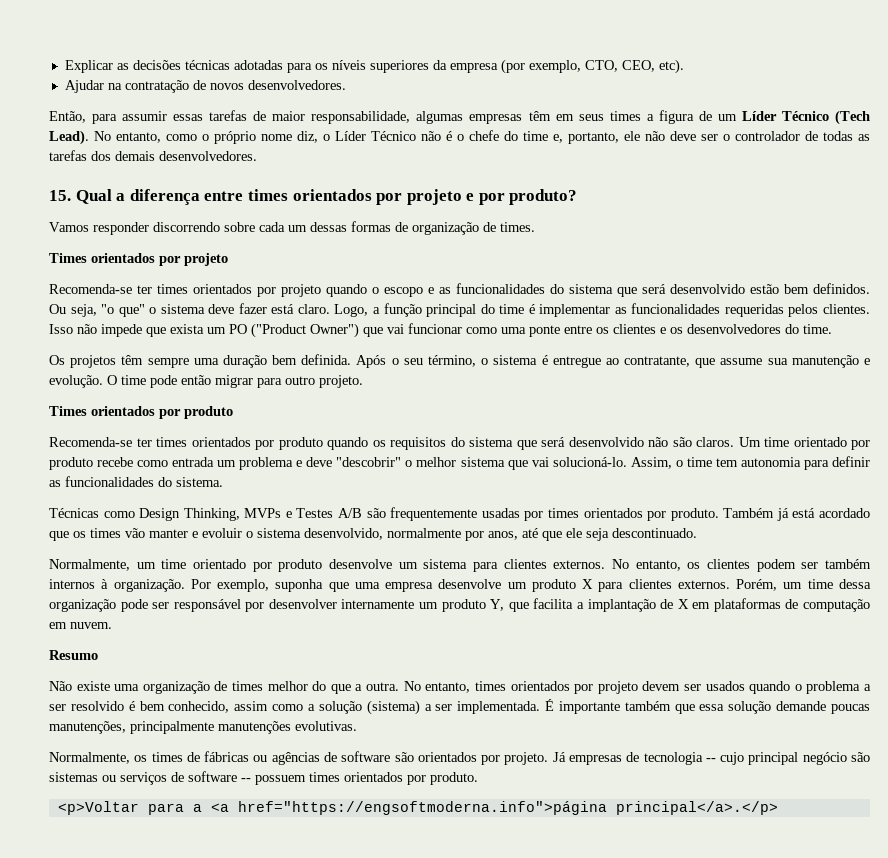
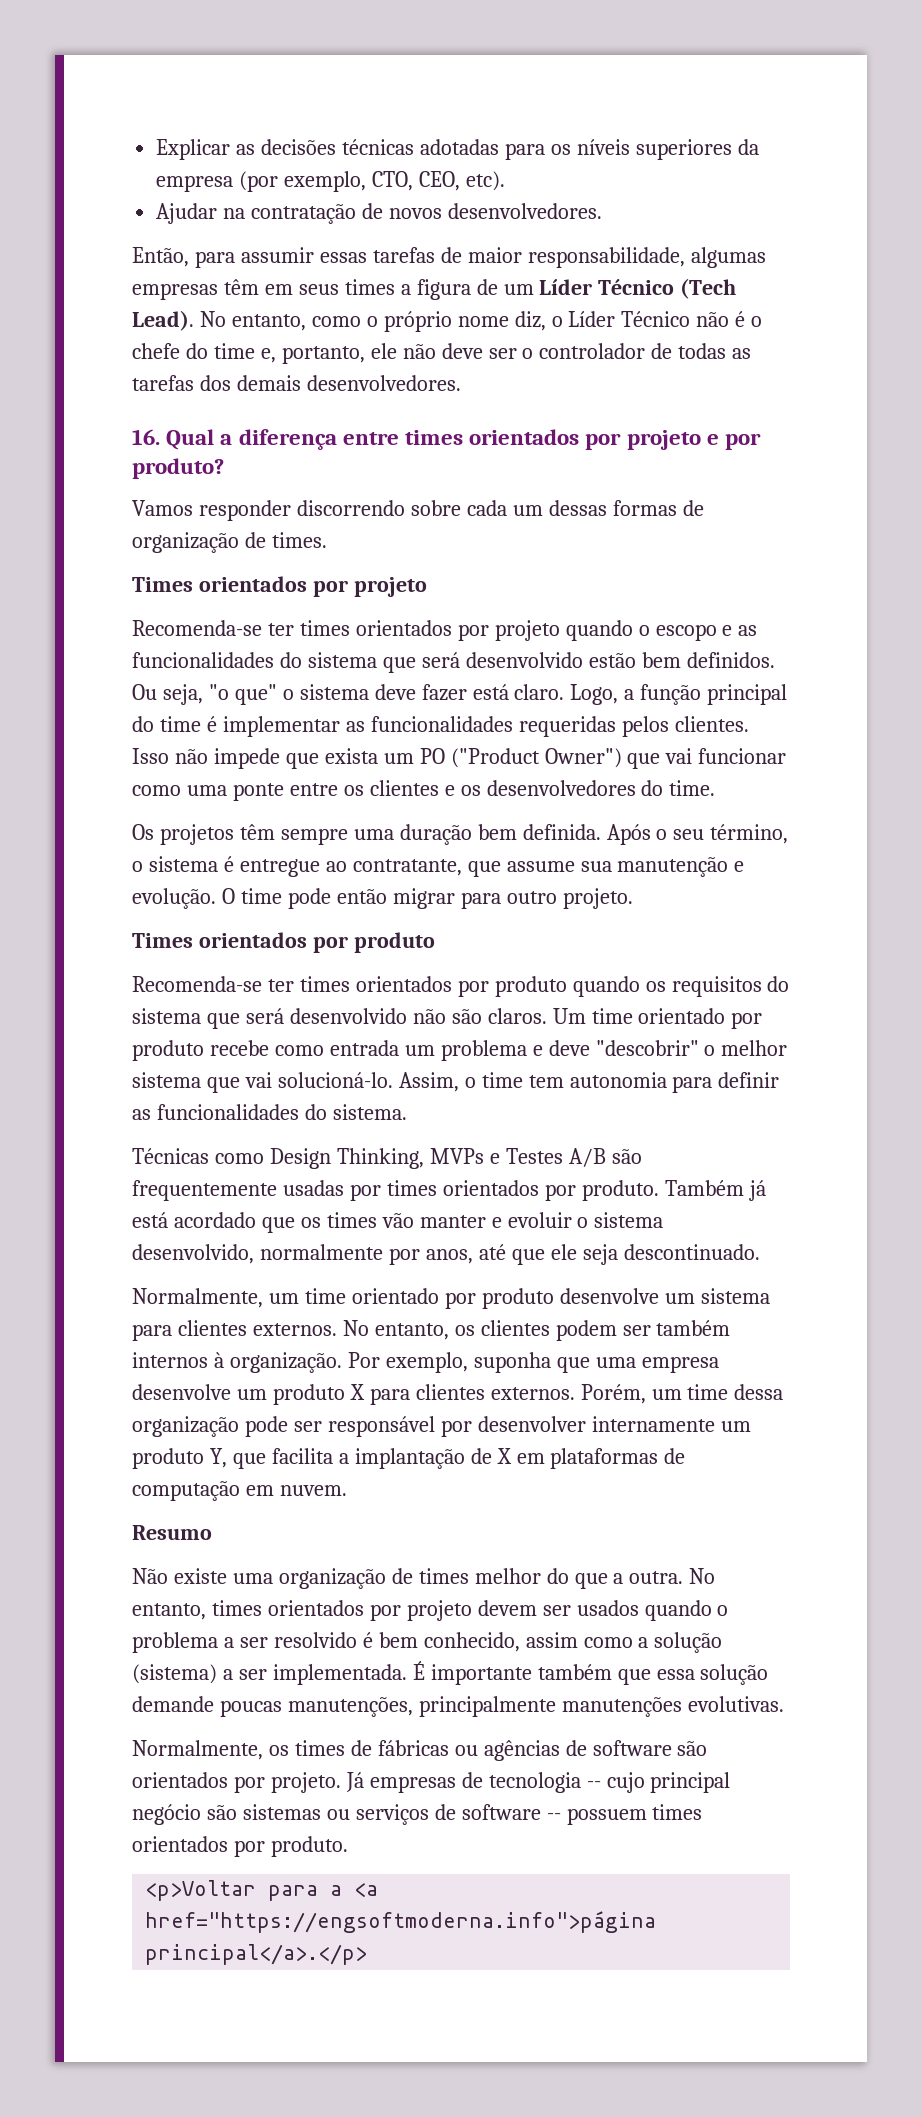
[49,190,71,201] 15. -> [132,429,160,445] 16.

